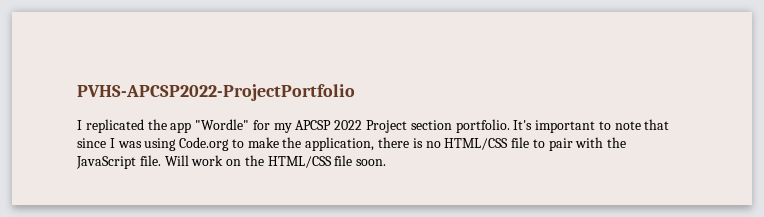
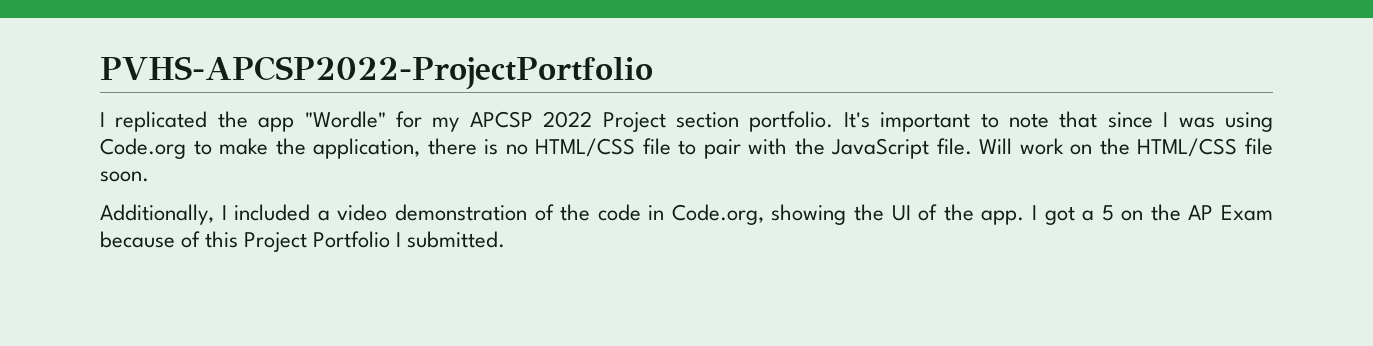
(387, 162) none -> [100,204,1274,225] [100,231,506,252] // Additionally, I included a video demonstration of the code in Code.org, showing the UI of the app. I got a 5 on the AP Exam because of this Project Portfolio I submitted.

